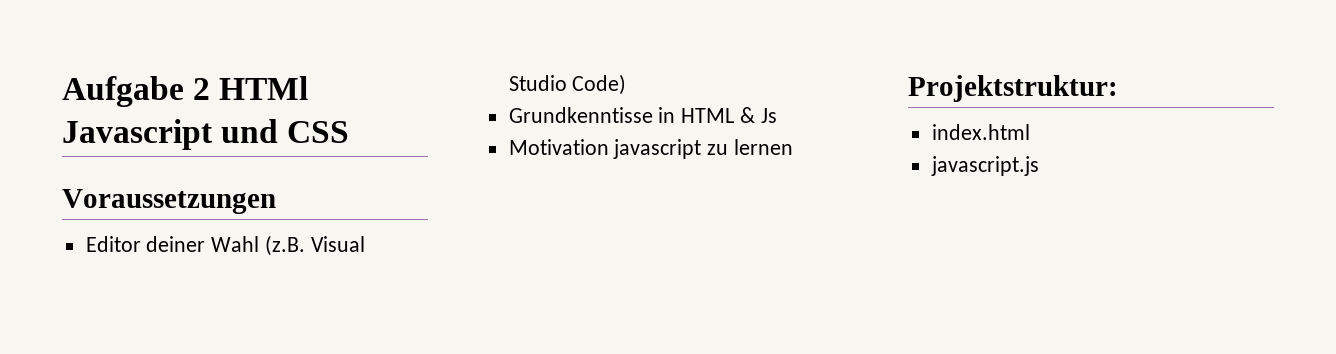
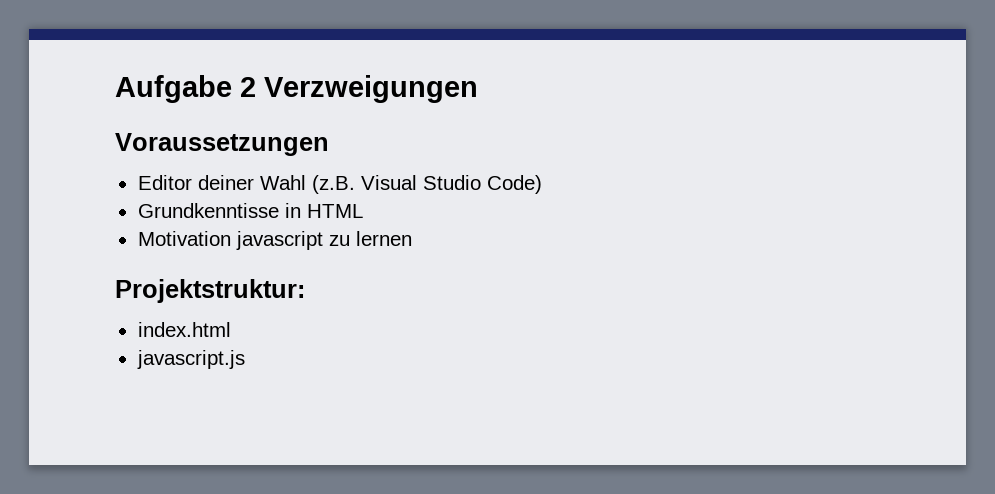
[219,76,309,100] [62,119,350,150] HTMl Javascript und CSS -> [264,75,478,103] Verzweigungen
[740,107,777,123] & Js -> (363, 211) none

